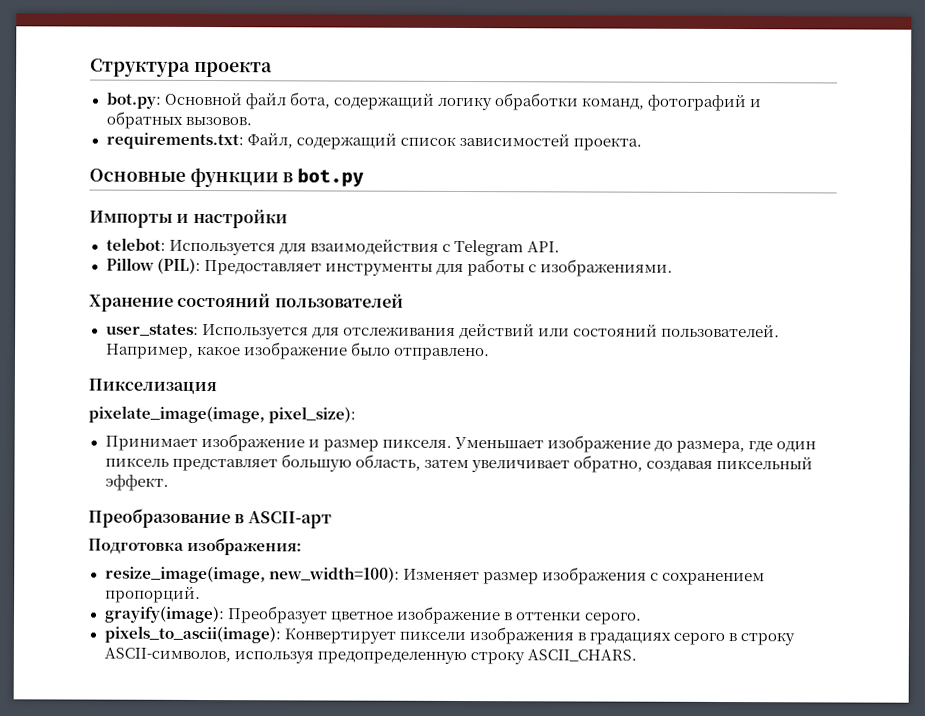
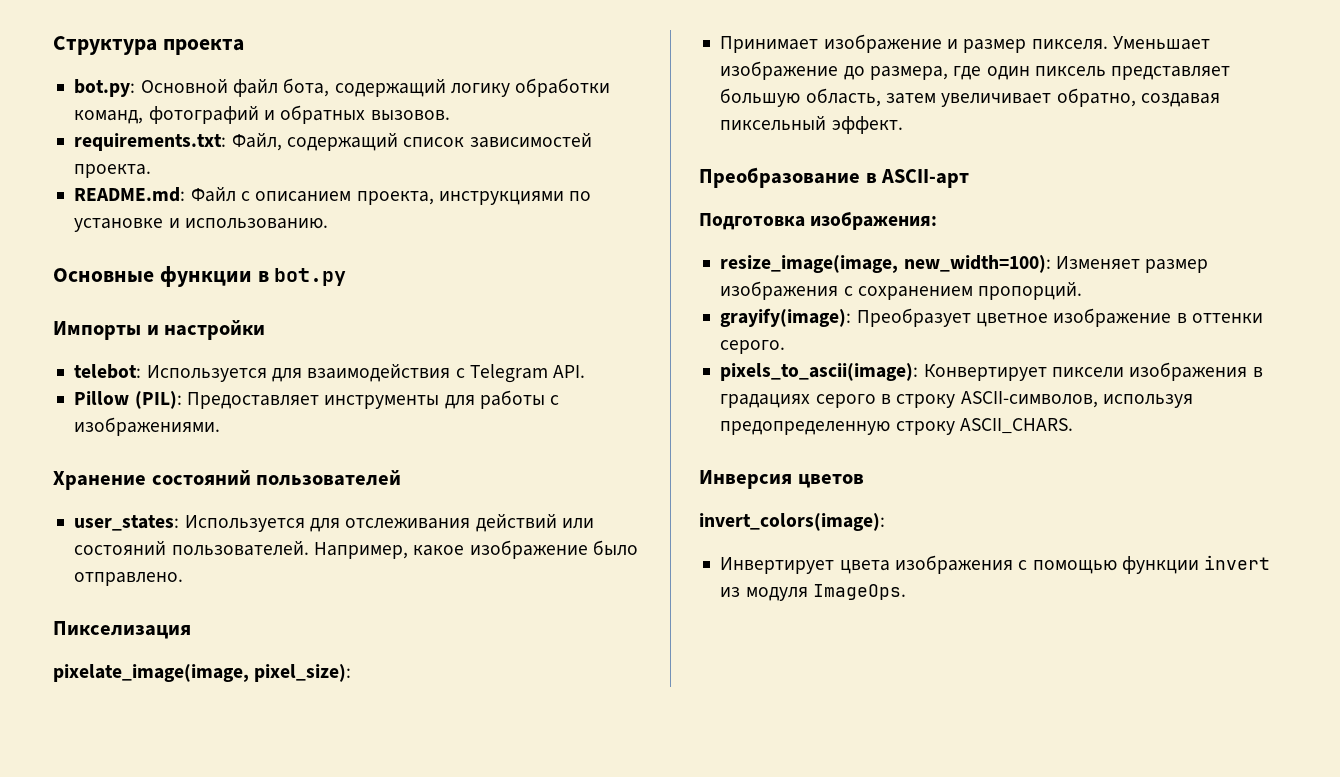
(642, 144) none -> [74,186,592,205] [74,218,328,232] // README.md: Файл с описанием проекта, инструкциями по установке и использованию.
(637, 655) none -> [699,470,864,489] [699,513,885,531] [720,555,1271,574] [720,584,906,601] // Инверсия цветов // invert_colors(image): // Инвертирует цвета изображения с помощью функции invert из модуля ImageOps.

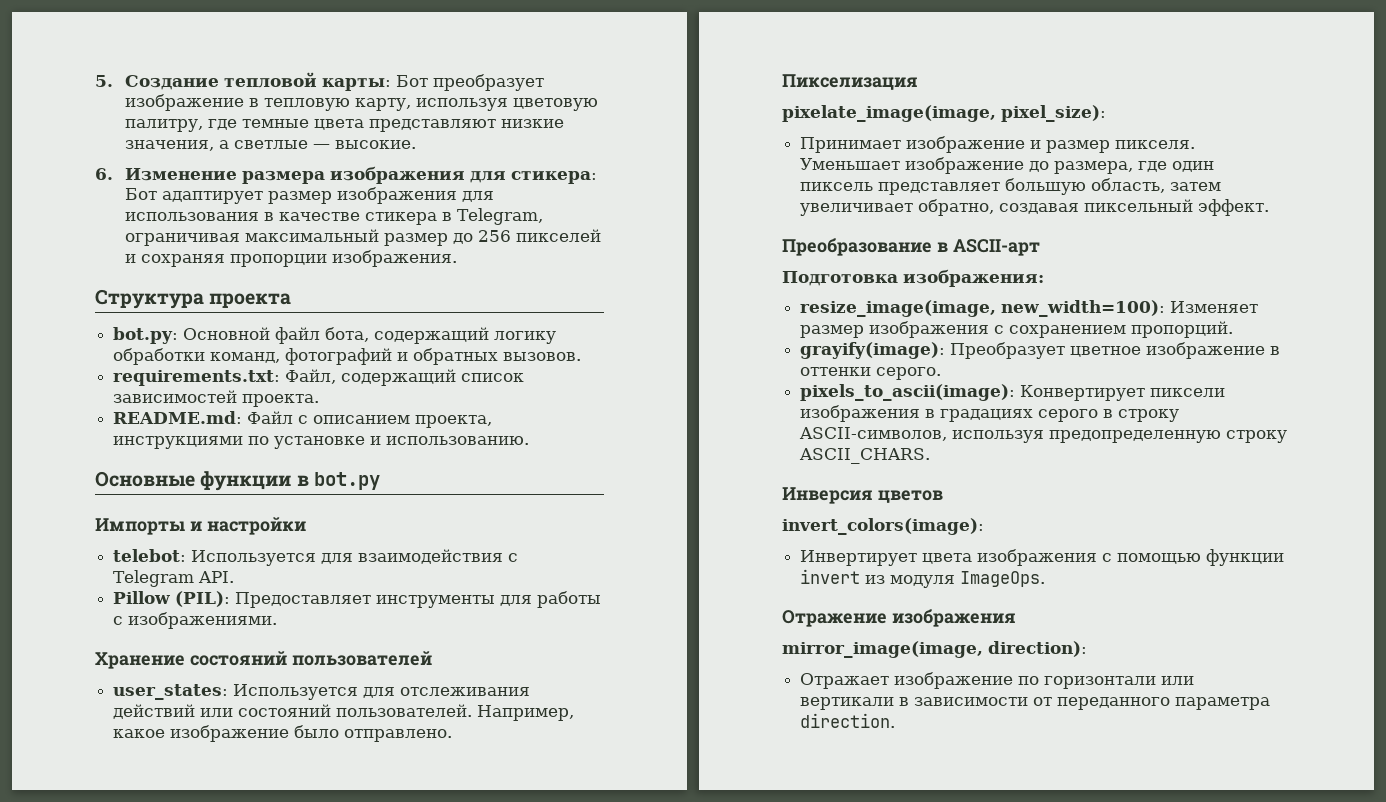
(53, 45) none -> [95,72,545,91] [125,94,599,111] [125,119,565,132] [125,140,417,151] [95,166,598,184] [125,187,495,204] [125,208,544,225] [125,229,602,246] [125,250,458,267] 5. Создание тепловой карты: Бот преобразует изображение в тепловую карту, используя цветовую палитру, где темные цвета представляют низкие значения, а светлые — высокие. // 6. Изменение размера изображения для стикера: Бот адаптирует размер изображения для использования в качестве стикера в Telegram, ограничивая максимальный размер до 256 пикселей и сохраняя пропорции изображения. //
(906, 592) none -> [782,609,1016,627] [782,641,1087,658] [800,672,1195,689] [800,697,1271,710] [800,713,896,728] // Отражение изображения // mirror_image(image, direction): // Отражает изображение по горизонтали или вертикали в зависимости от переданного параметра direction.

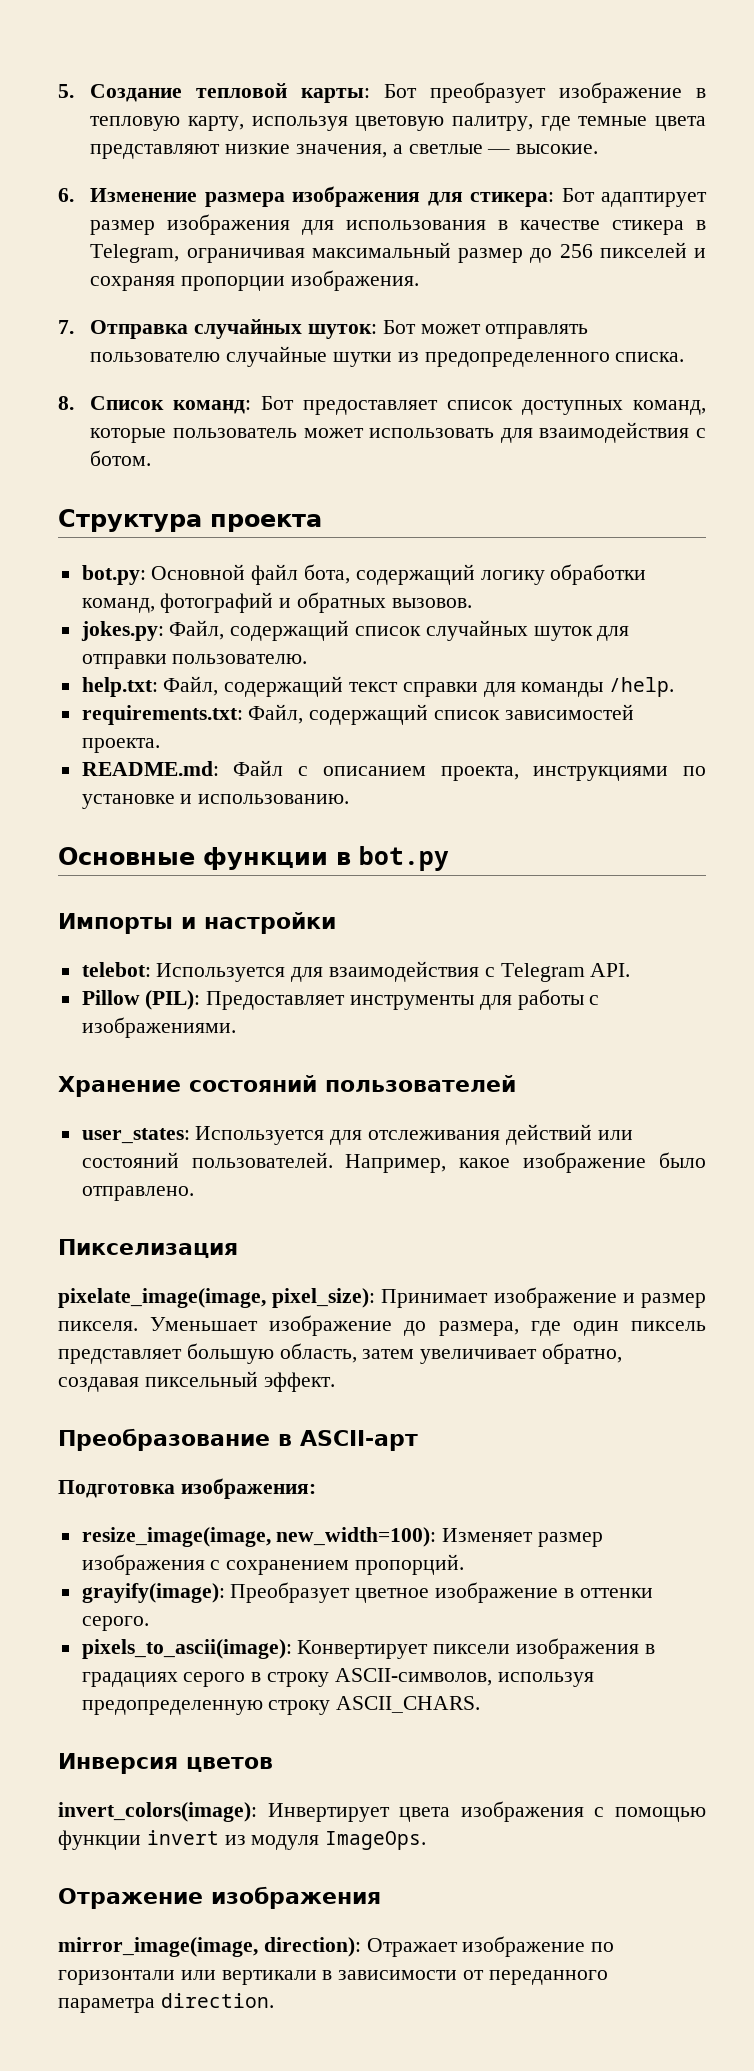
(458, 258) none -> [58,319,589,339] [90,346,685,367] [58,396,707,415] [90,422,706,443] [90,450,152,466] // 7. Отправка случайных шуток: Бот может отправлять пользователю случайные шутки из предопределенного списка. // 8. Список команд: Бот предоставляет список доступных команд, которые пользователь может использовать для взаимодействия с ботом.
(582, 356) none -> [80,620,630,641] [81,654,308,669] [81,676,675,697] // jokes.py: Файл, содержащий список случайных шуток для отправки пользователю. // help.txt: Файл, содержащий текст справки для команды /help.
(1106, 113) // -> (376, 1298) none
(984, 526) // -> (257, 1812) none
(1087, 649) // -> (361, 1947) none

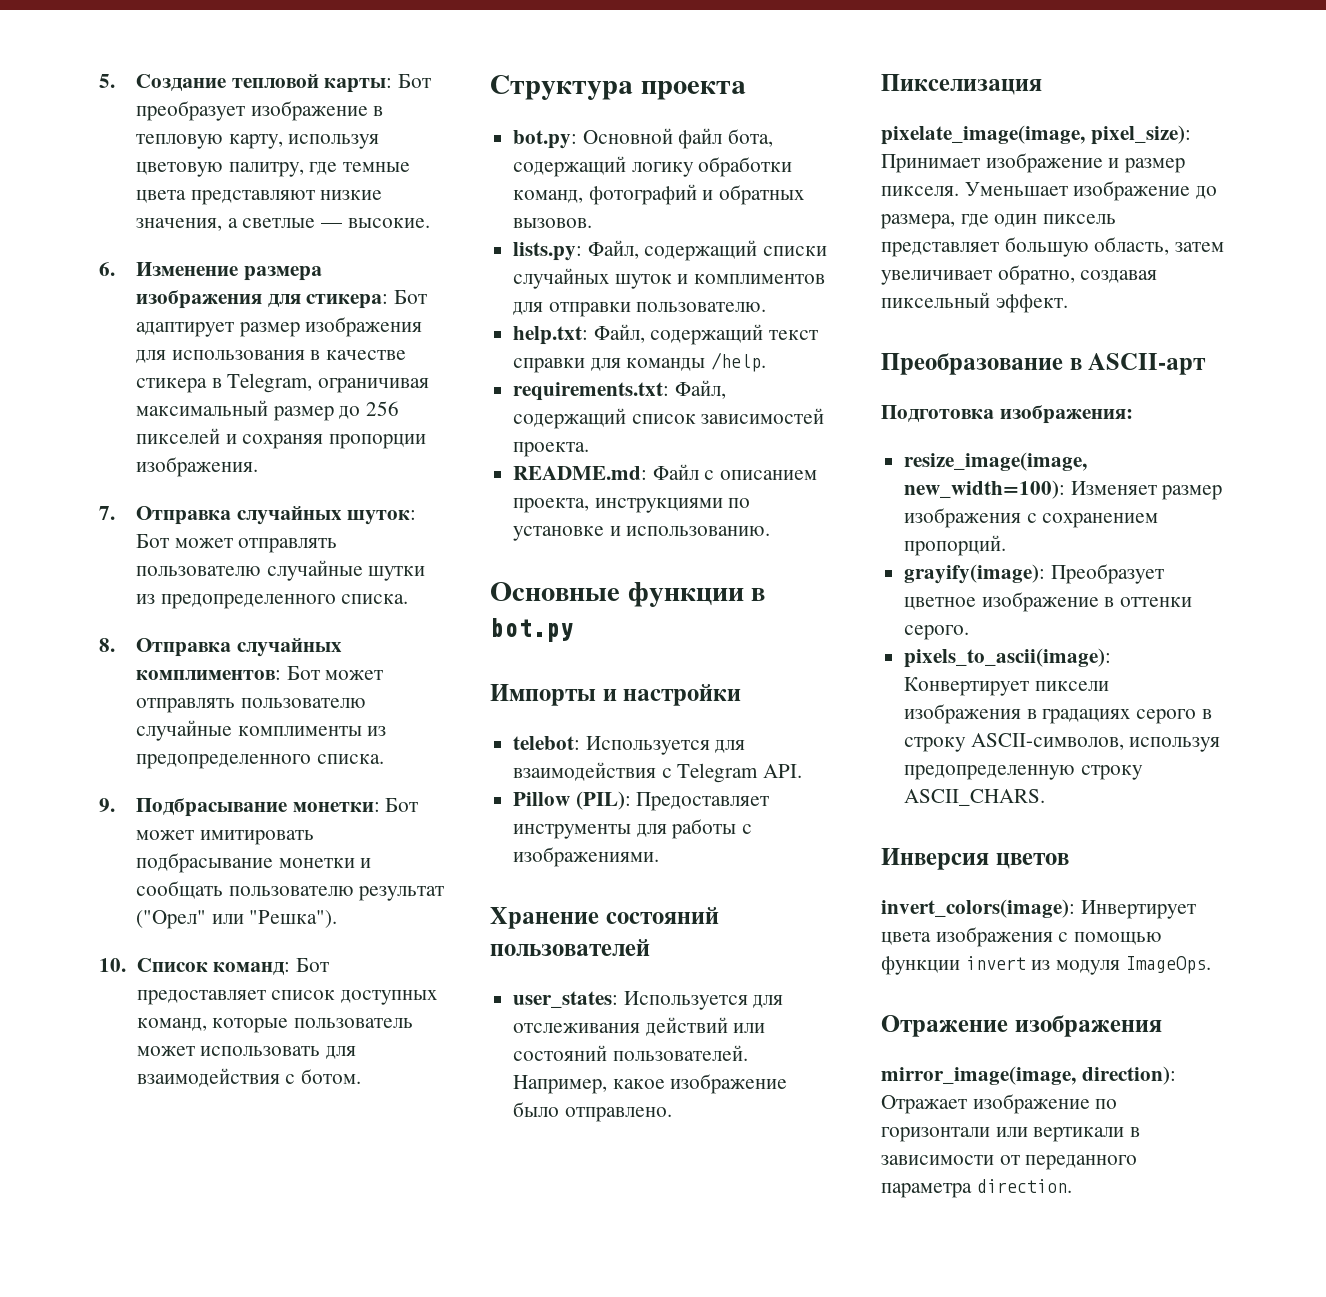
(74, 403) none -> [136,638,342,657] [136,666,384,680] [136,698,366,713] [136,720,387,741] [136,754,384,769] [99,798,419,817] [136,830,314,845] [136,853,372,873] [136,881,445,901] [136,910,338,929] [99,958,126,972] Отправка случайных комплиментов: Бот может отправлять пользователю случайные комплименты из предопределенного списка. // 9. Подбрасывание монетки: Бот может имитировать подбрасывание монетки и сообщать пользователю результат ("Орел" или "Решка"). // 10.
[80,620,422,641] jokes.py: Файл, содержащий список -> [513,240,828,261] lists.py: Файл, содержащий списки
(593, 633) none -> [677,274,826,284] и комплиментов

